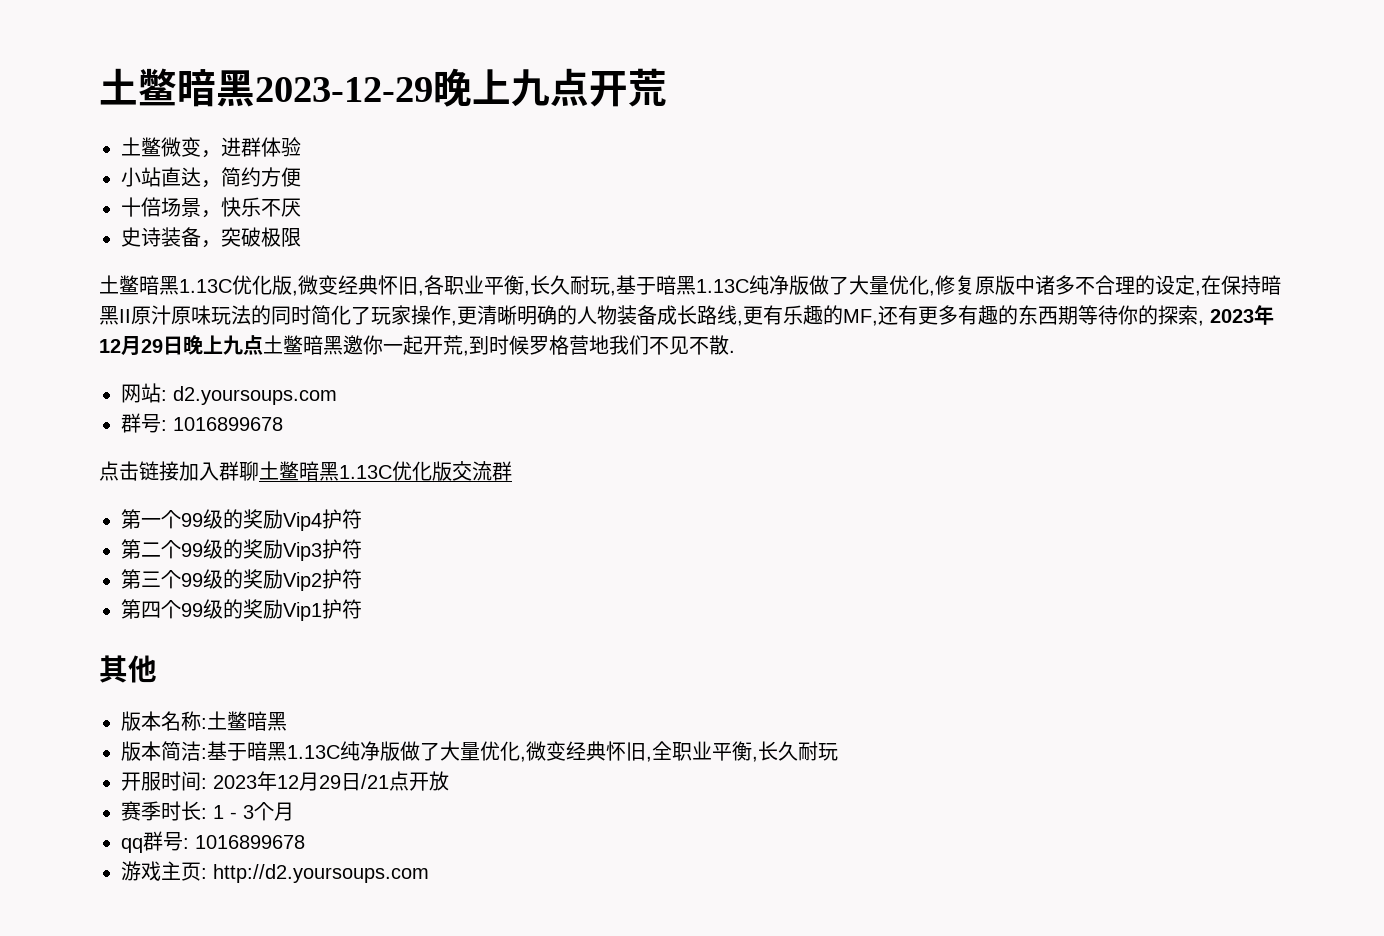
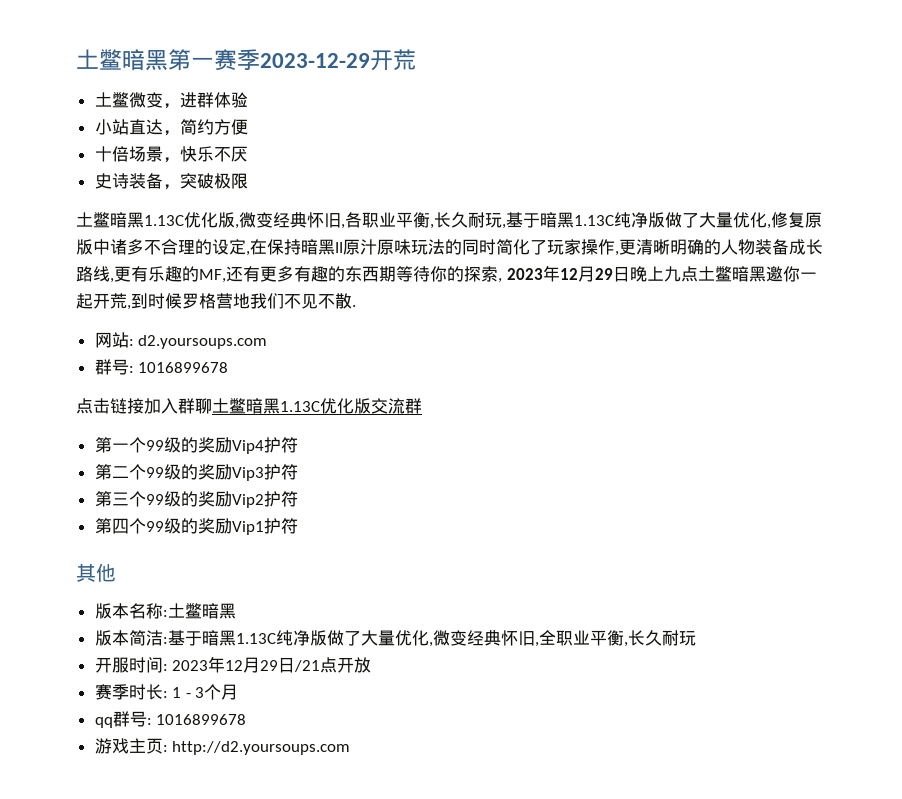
[99,68,589,107] 土鳖暗黑2023-12-29晚上九点 -> [76,49,370,71] 土鳖暗黑第一赛季2023-12-29

